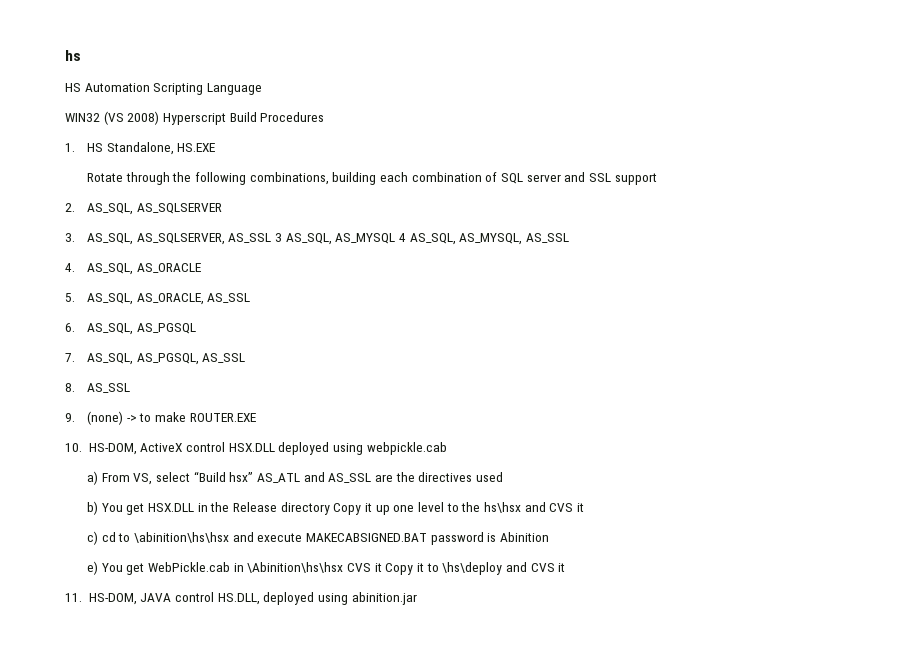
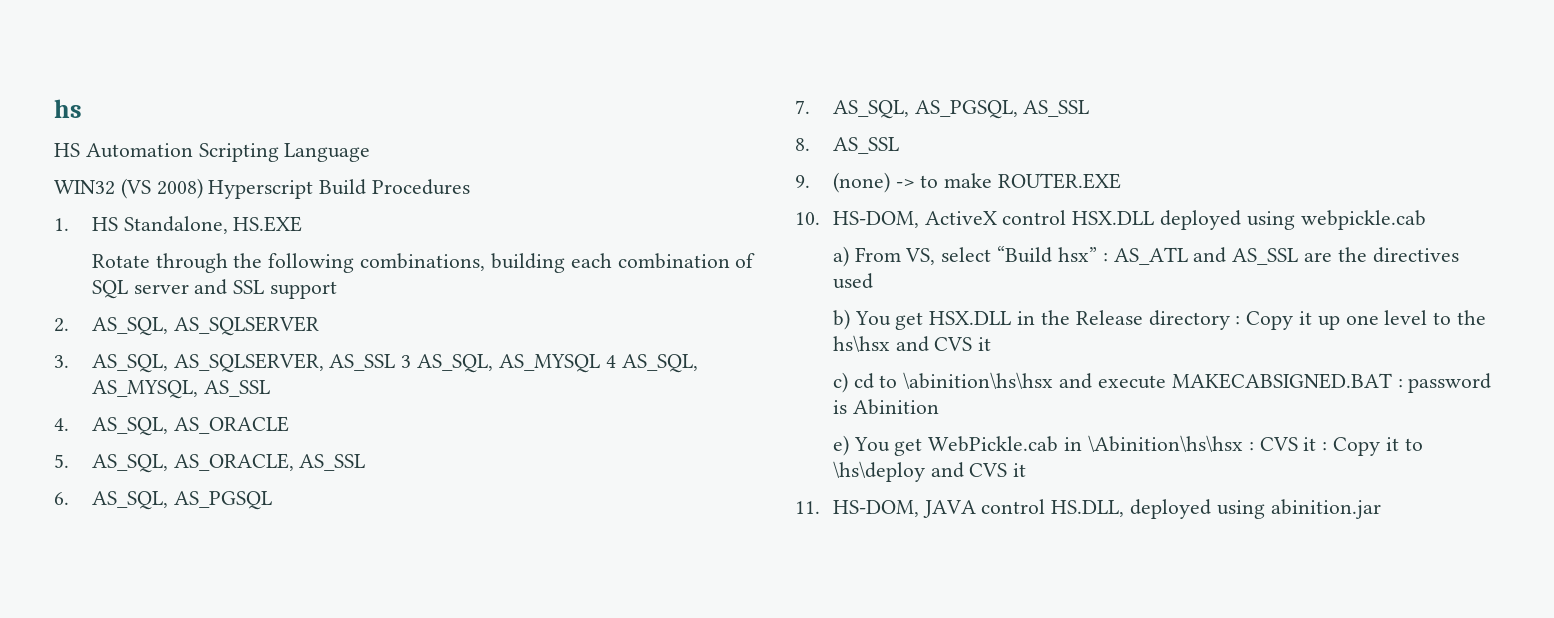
(254, 477) none -> [1102,253,1108,262] :
(330, 508) none -> [1235,316,1241,325] :
(428, 537) none -> [1397,379,1403,388] :
[347,563,382,572] CVS it -> [1248,437,1328,451] : CVS it :

